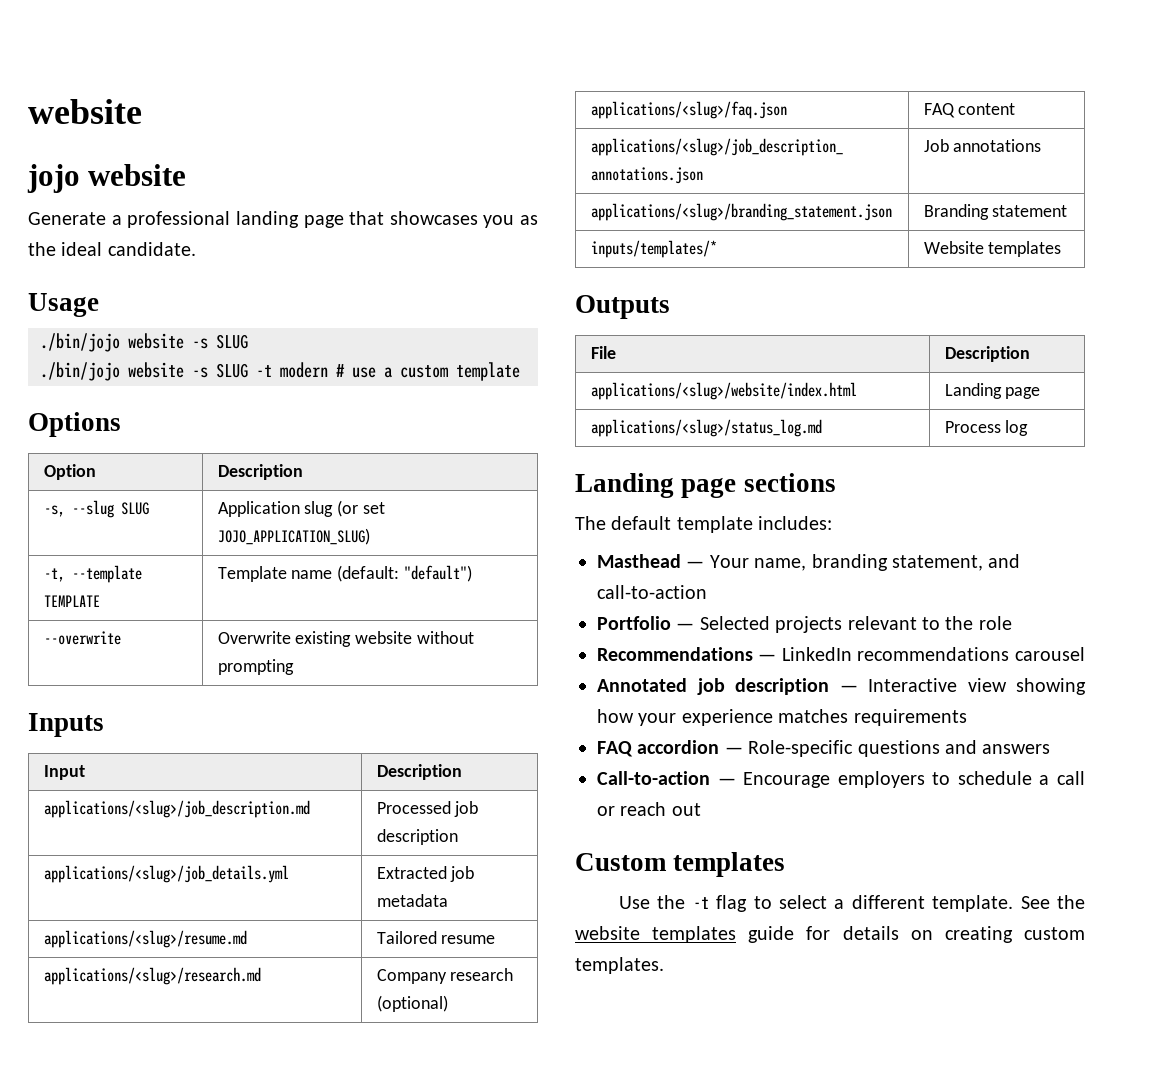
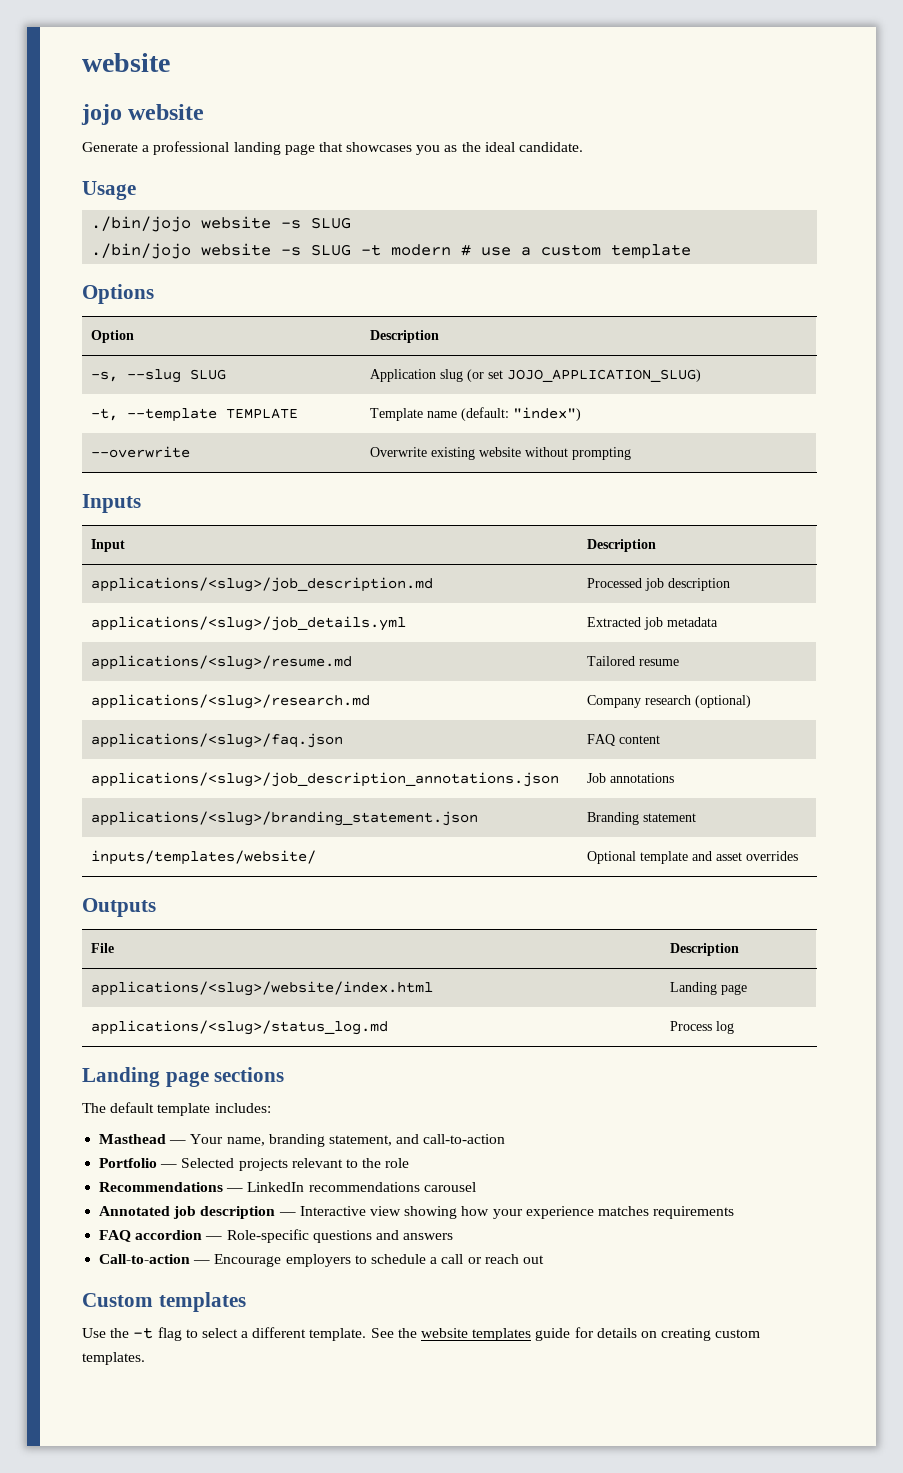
[404,565,473,582] "default") -> [512,407,581,421] "index")
[590,240,717,258] [923,241,1062,257] inputs/templates/* | Website templates -> [90,850,316,865] [586,851,798,864] inputs/templates/website/ | Optional template and asset overrides

